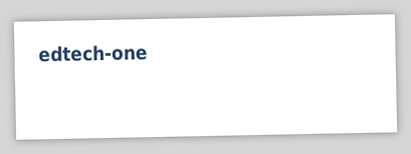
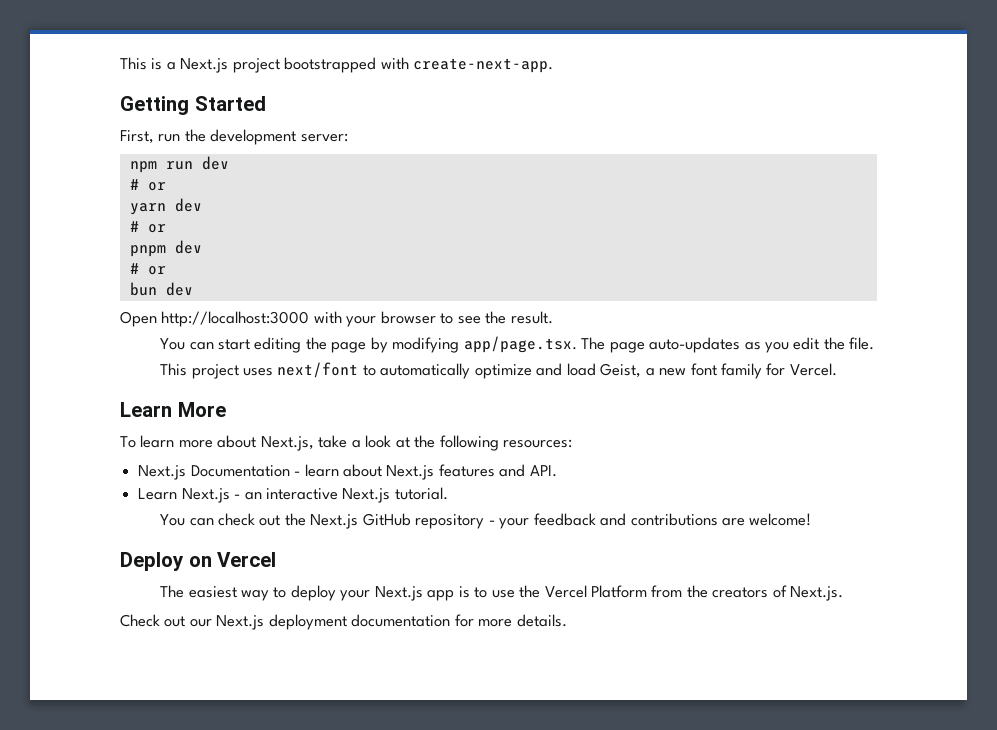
[38,44,148,63] edtech-one -> [120,57,554,73] [120,96,266,115] [120,129,348,145] [129,156,229,173] [129,179,166,191] [129,198,202,215] [129,221,166,233] [129,240,202,257] [129,263,166,275] [129,282,193,296] [120,311,553,327] [160,336,875,353] [160,362,837,379] [120,402,226,417] [120,435,573,451] [138,464,557,480] [138,487,448,503] [160,513,812,529] [120,552,277,571] [160,585,844,601] [120,614,567,630] This is a Next.js project bootstrapped with create-next-app. // Getting Started // First, run the development server: // npm run dev // # or // yarn dev // # or // pnpm dev // # or // bun dev // Open http://localhost:3000 with your browser to see the result. // You can start editing the page by modifying app/page.tsx. The page auto-updates as you edit the file. // This project uses next/font to automatically optimize and load Geist, a new font family for Vercel. // Learn More // To learn more about Next.js, take a look at the following resources: // Next.js Documentation - learn about Next.js features and API. // Learn Next.js - an interactive Next.js tutorial. // You can check out the Next.js GitHub repository - your feedback and contributions are welcome! // Deploy on Vercel // The easiest way to deploy your Next.js app is to use the Vercel Platform from the creators of Next.js. // Check out our Next.js deployment documentation for more details.

